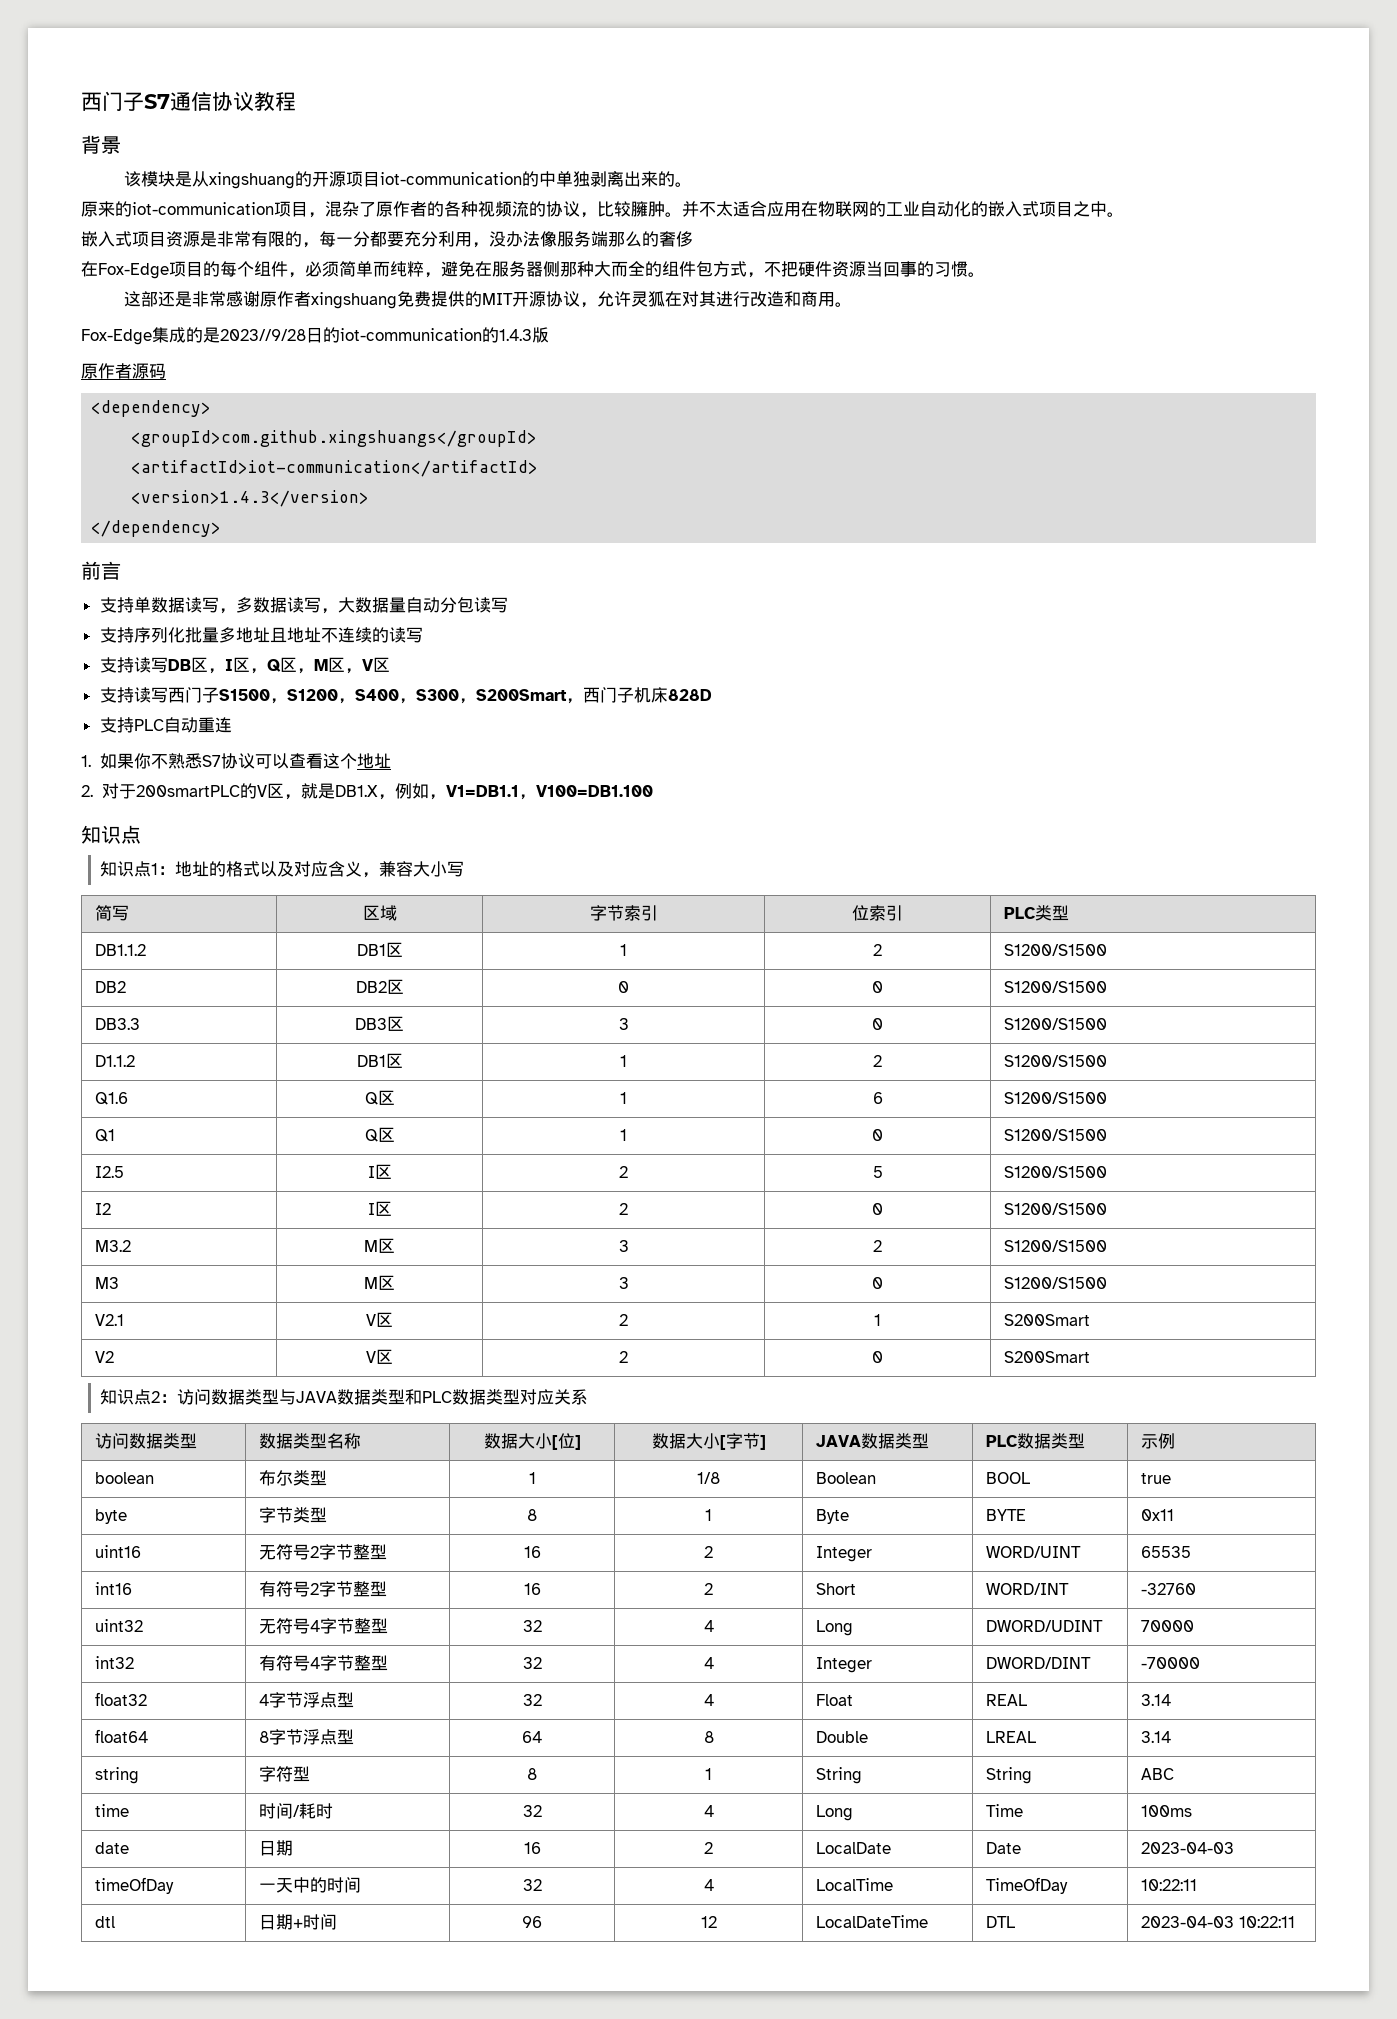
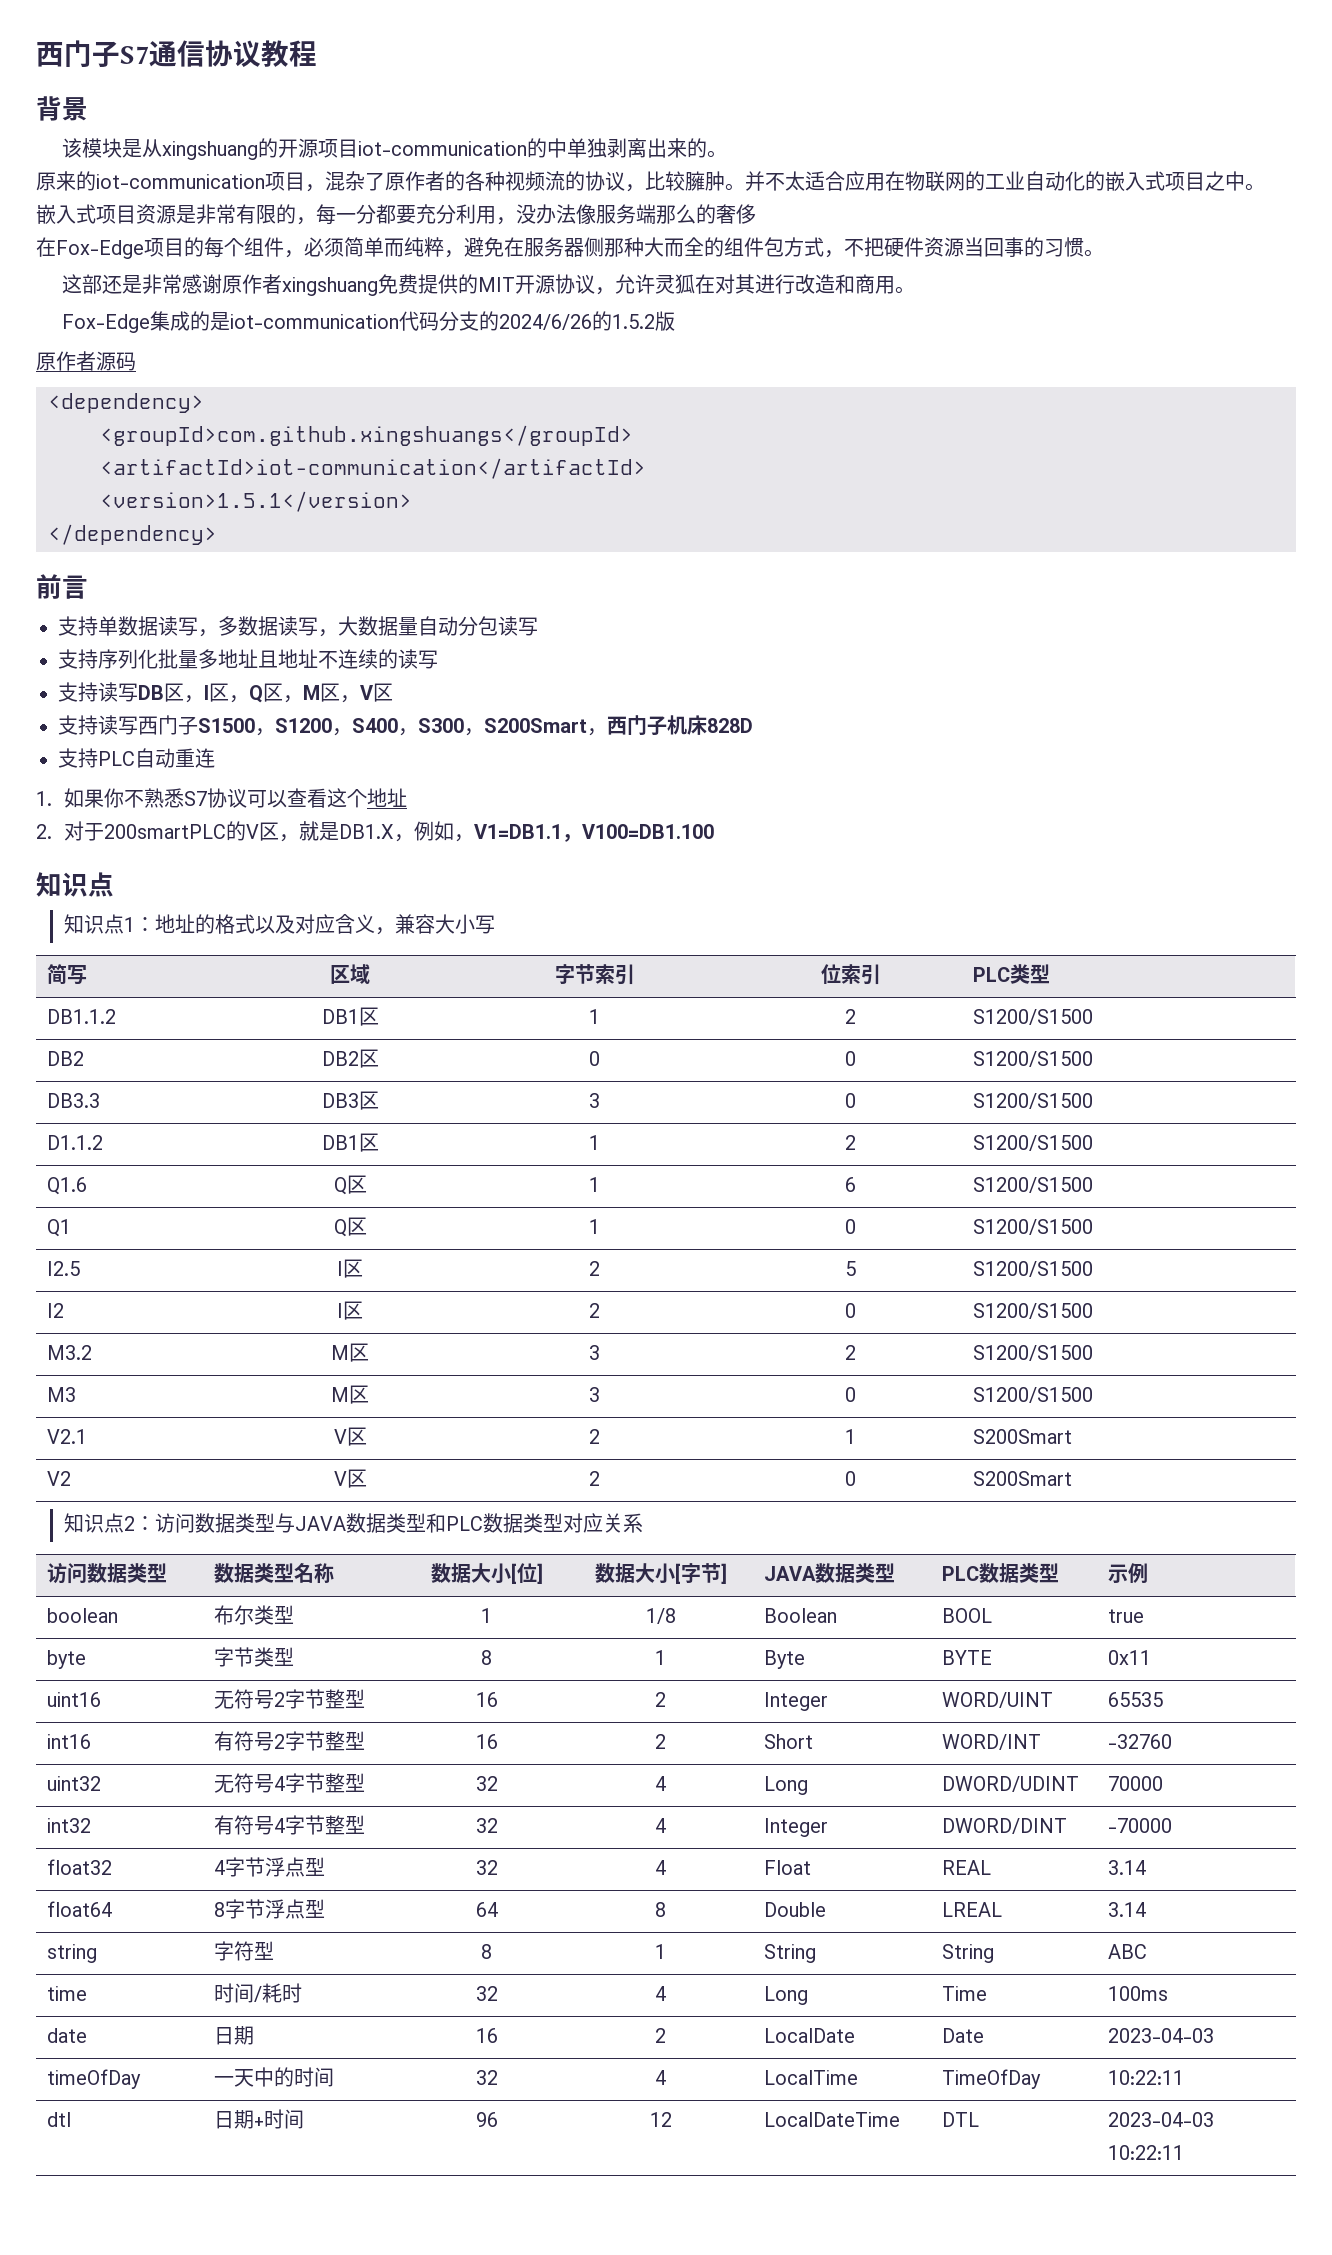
[220,327,532,343] 2023//9/28日的iot-communication的1.4.3 -> [230,311,656,331] iot-communication代码分支的2024/6/26的1.5.2
[131,490,370,507] <version>1.4.3</version> -> [100,491,412,512] <version>1.5.1</version>

